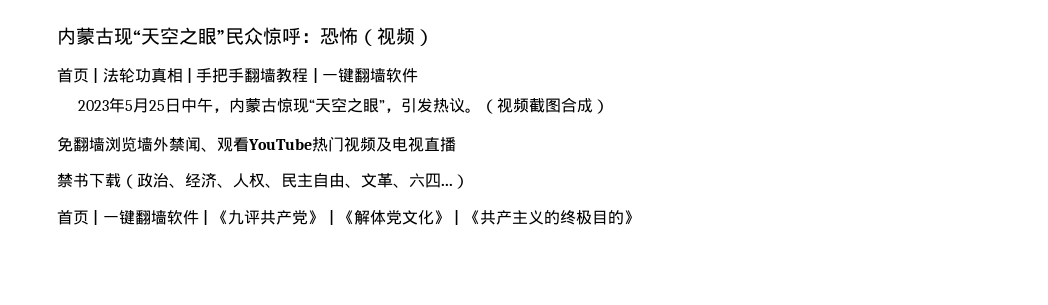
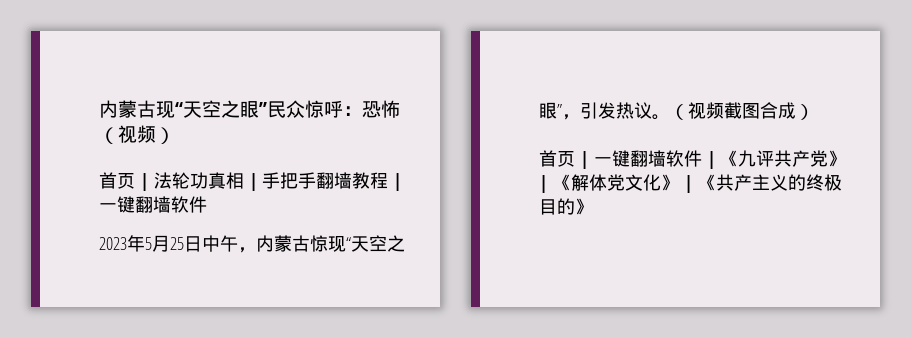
[57,136,456,152] [57,173,469,189] // 免翻墙浏览墙外禁闻、观看YouTube热门视频及电视直播 // 禁书下载（政治、经济、人权、民主自由、文革、六四...） -> (814, 112) none

